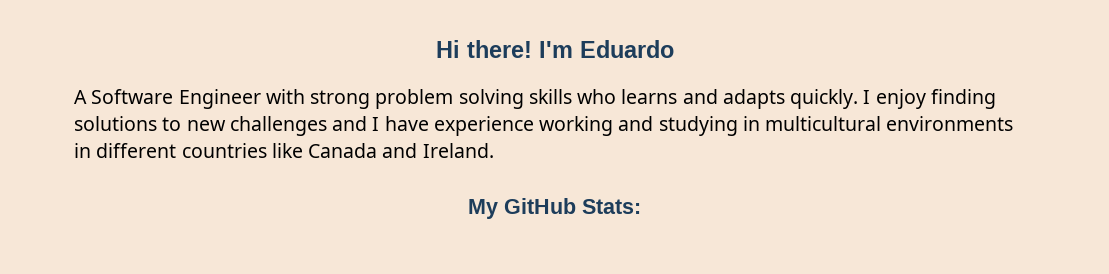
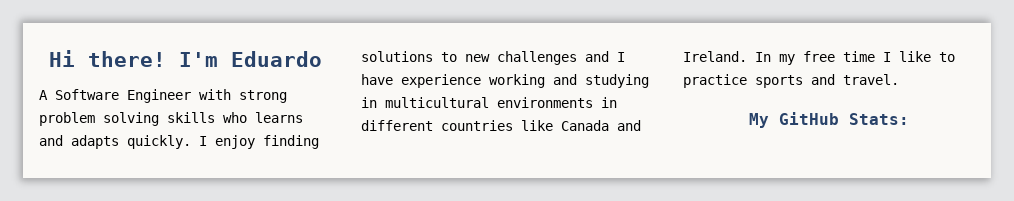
(494, 150) none -> [755,51,955,65] [683,74,899,88] In my free time I like to practice sports and travel.

